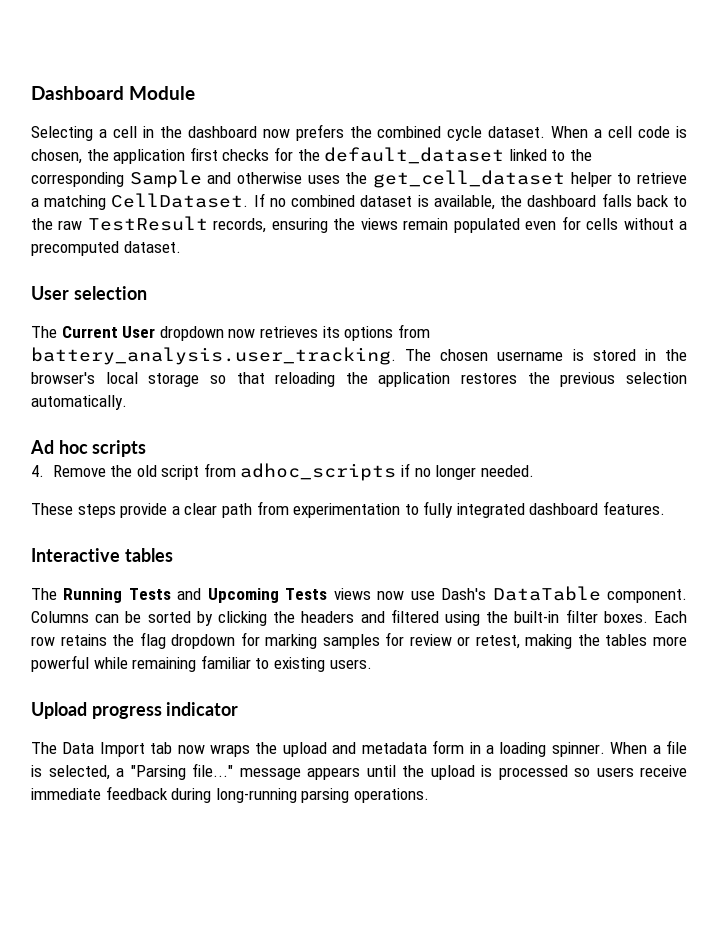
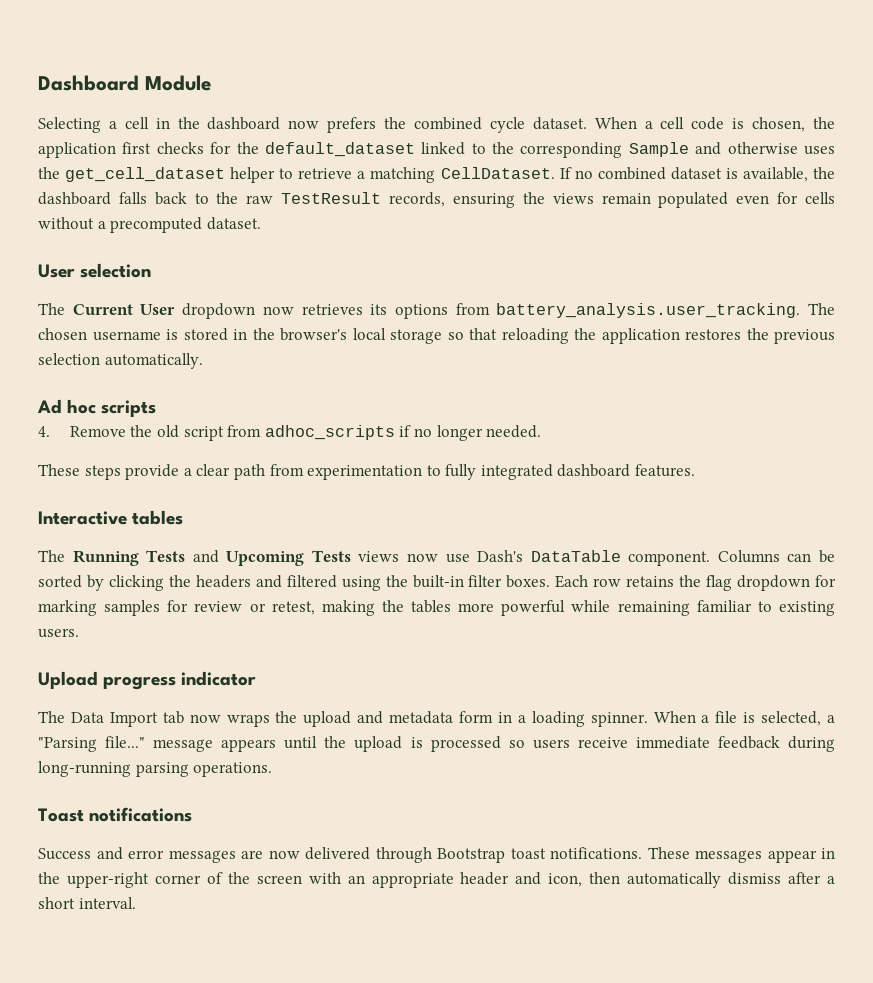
(429, 795) none -> [38,807,193,822] [38,847,835,863] [38,872,835,888] [38,897,136,909] // Toast notifications // Success and error messages are now delivered through Bootstrap toast notifications. These messages appear in the upper-right corner of the screen with an appropriate header and icon, then automatically dismiss after a short interval.

